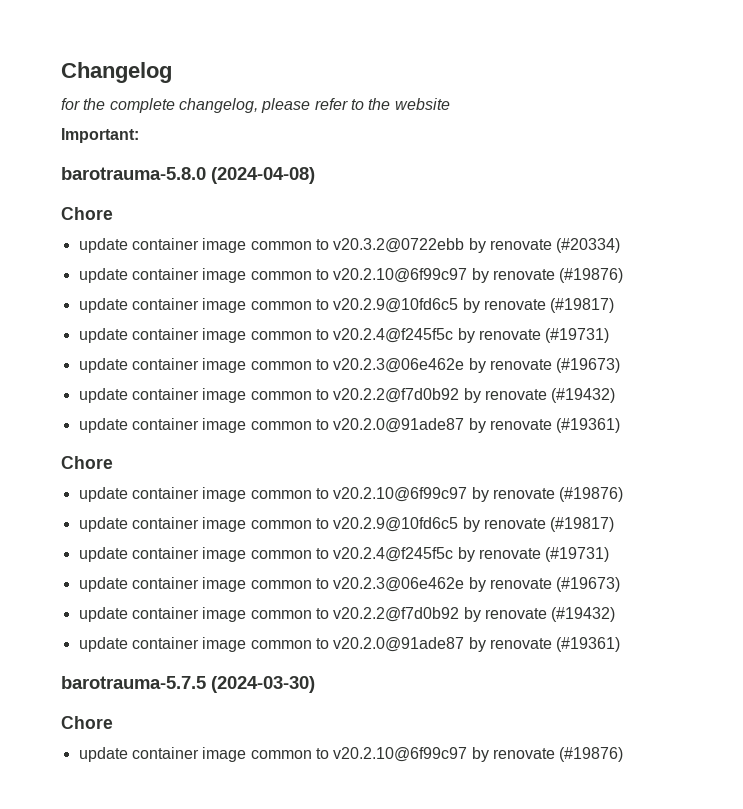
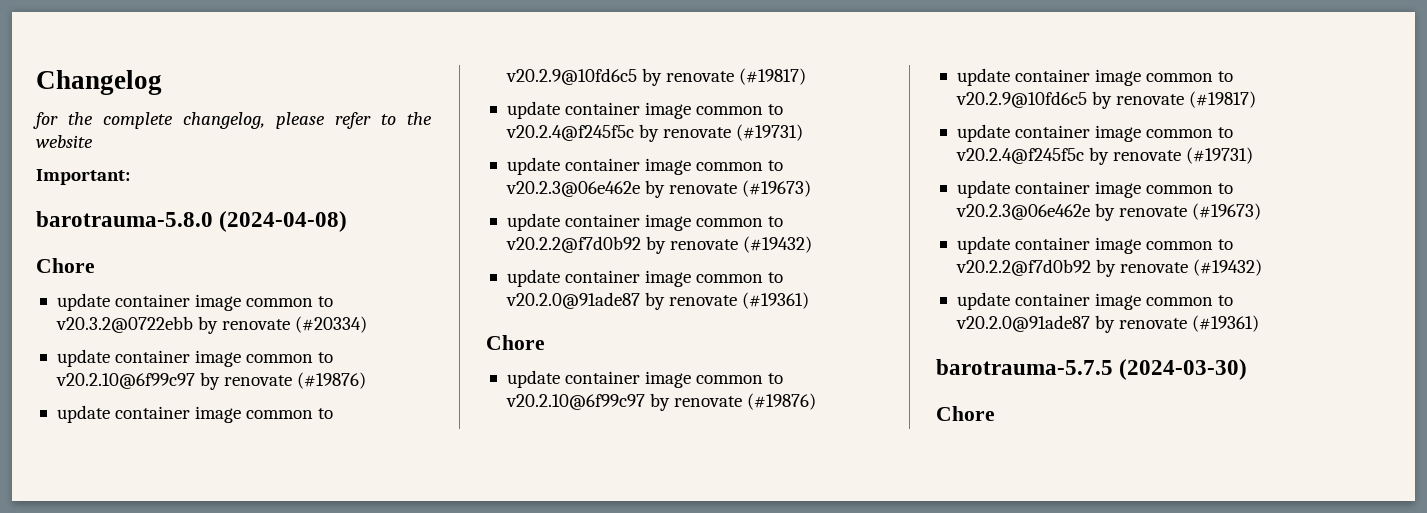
[78,747,624,762] // update container image common to v20.2.10@6f99c97 by renovate (#19876) -> (995, 413) none

